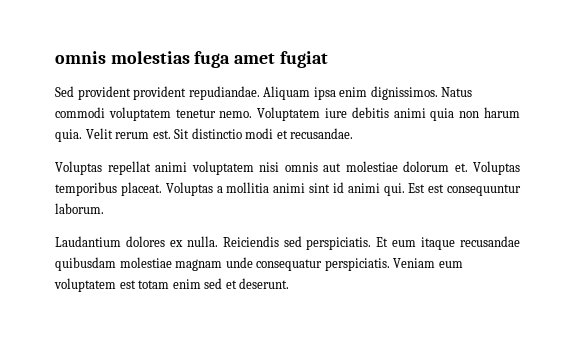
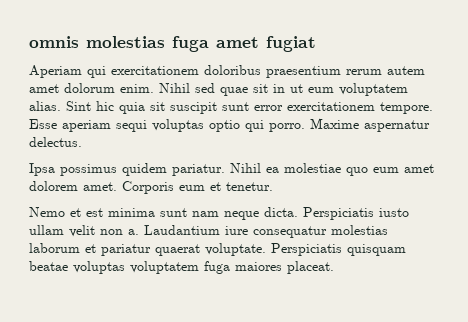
[55,86,473,100] [55,107,521,121] [55,128,354,142] [55,161,520,175] [55,182,521,196] [55,203,104,214] [55,236,520,250] [55,257,463,271] [54,278,290,292] Sed provident provident repudiandae. Aliquam ipsa enim dignissimos. Natus commodi voluptatem tenetur nemo. Voluptatem iure debitis animi quia non harum quia. Velit rerum est. Sit distinctio modi et recusandae. // Voluptas repellat animi voluptatem nisi omnis aut molestiae dolorum et. Voluptas temporibus placeat. Voluptas a mollitia animi sint id animi qui. Est est consequuntur laborum. // Laudantium dolores ex nulla. Reiciendis sed perspiciatis. Et eum itaque recusandae quibusdam molestiae magnam unde consequatur perspiciatis. Veniam eum voluptatem est totam enim sed et deserunt. -> [29,65,425,78] [29,83,408,96] [29,101,433,114] [29,118,430,132] [29,137,82,147] [29,163,434,176] [29,181,273,194] [29,207,409,220] [29,225,388,238] [29,243,406,256] [29,261,334,274] Aperiam qui exercitationem doloribus praesentium rerum autem amet dolorum enim. Nihil sed quae sit in ut eum voluptatem alias. Sint hic quia sit suscipit sunt error exercitationem tempore. Esse aperiam sequi voluptas optio qui porro. Maxime aspernatur delectus. // Ipsa possimus quidem pariatur. Nihil ea molestiae quo eum amet dolorem amet. Corporis eum et tenetur. // Nemo et est minima sunt nam neque dicta. Perspiciatis iusto ullam velit non a. Laudantium iure consequatur molestias laborum et pariatur quaerat voluptate. Perspiciatis quisquam beatae voluptas voluptatem fuga maiores placeat.

